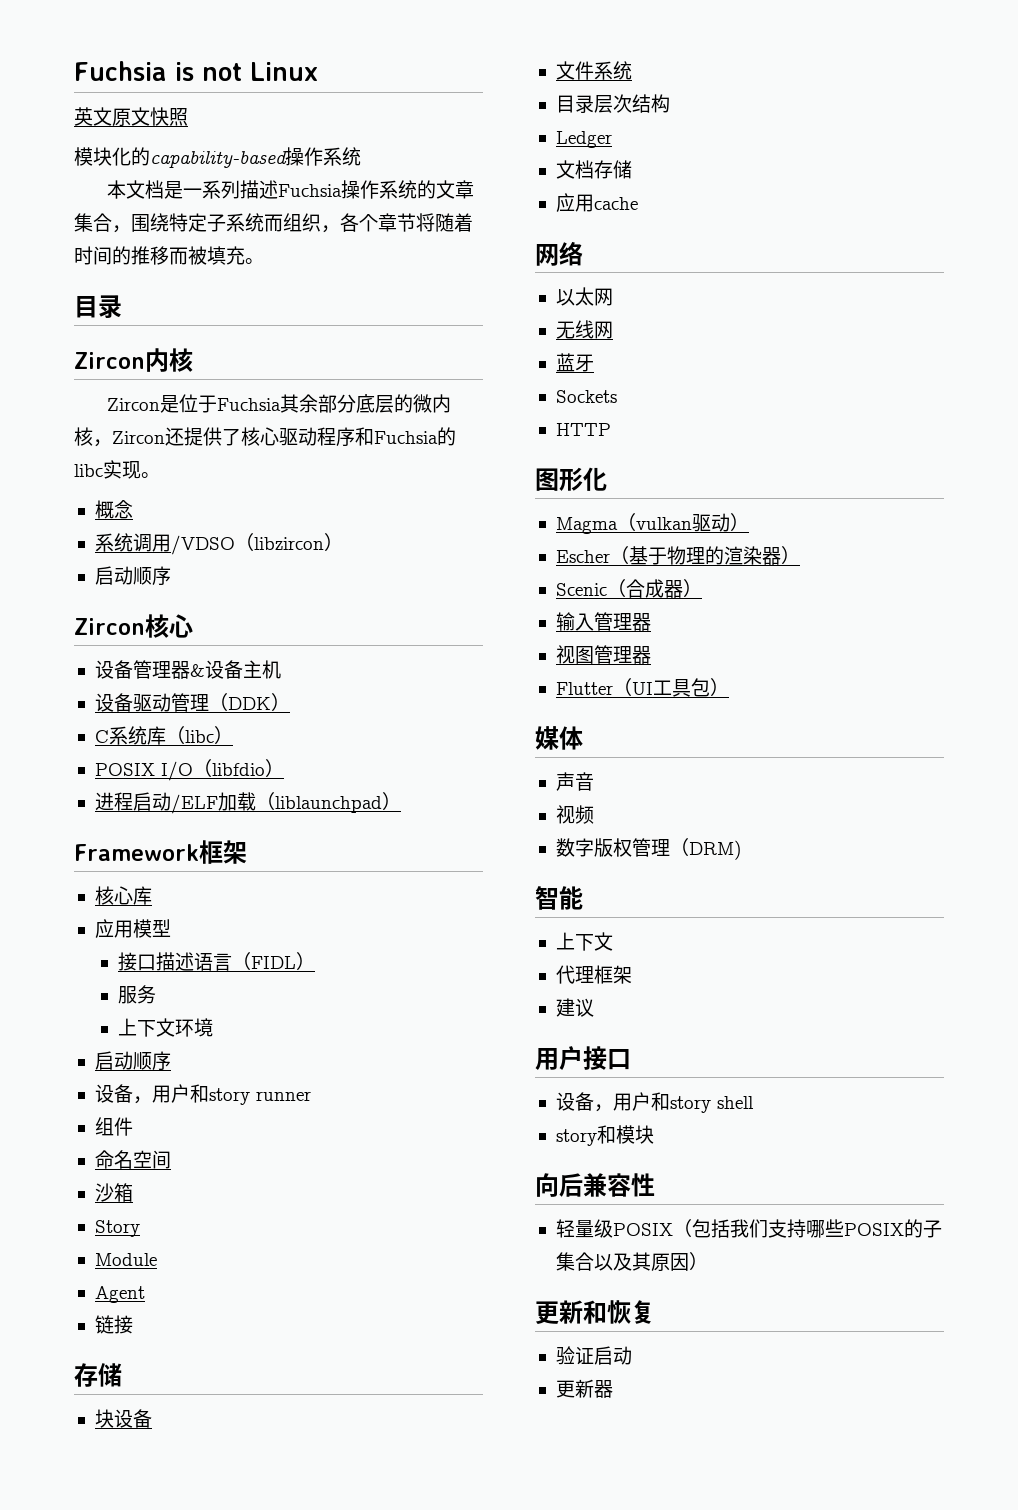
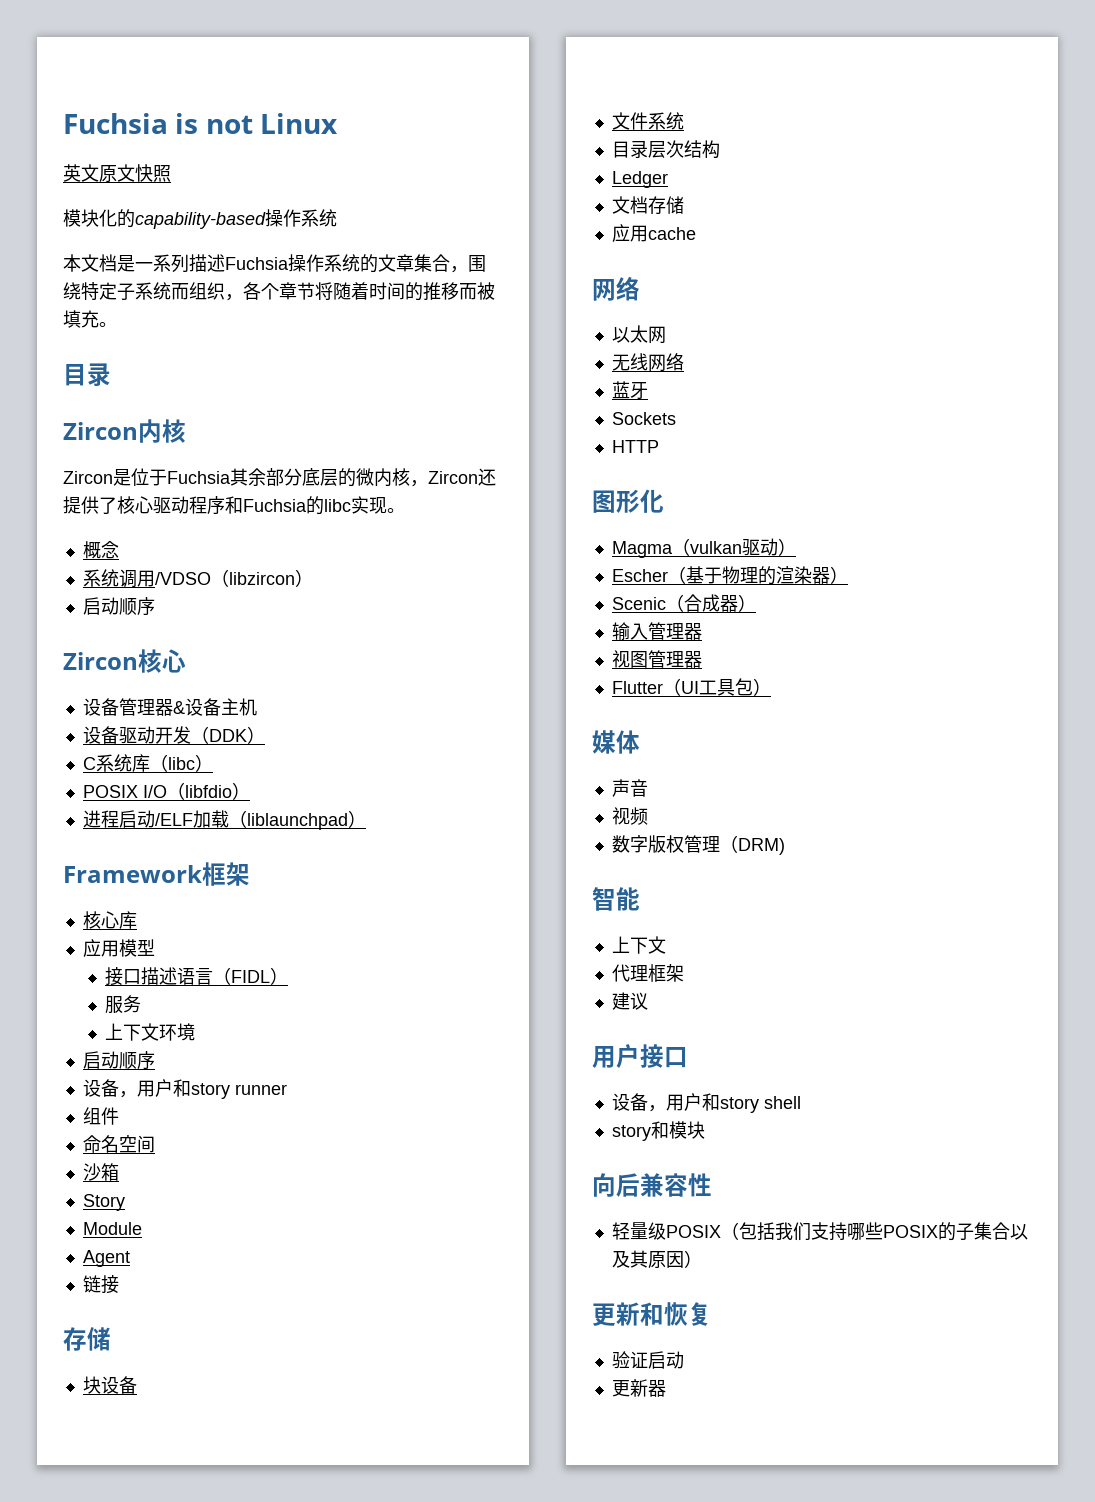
[170,693,209,712] 管理 -> [154,726,191,744] 开发
(613, 330) none -> [665,353,684,371] 络

